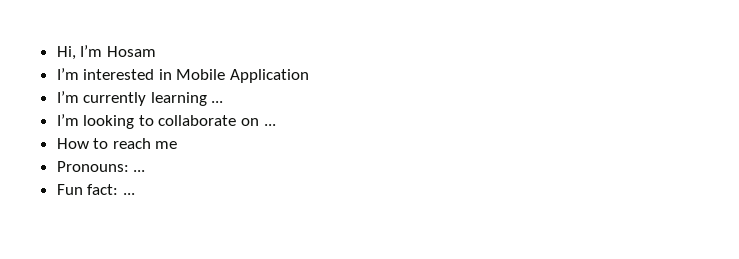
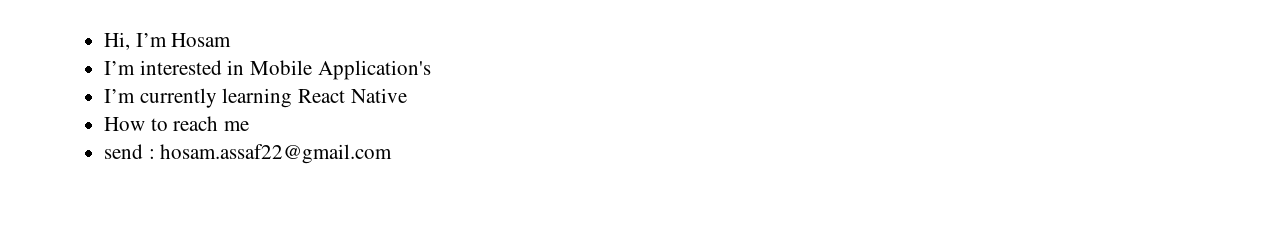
[230,69,310,83] Application -> [317,60,431,80] Application's
[211,101,224,103] [56,114,276,129] ... // I’m looking to collaborate on ... -> [298,88,407,103] React Native
[56,161,146,172] [56,184,135,195] Pronouns: ... // Fun fact: ... -> [104,144,393,164] send : hosam.assaf22@gmail.com

